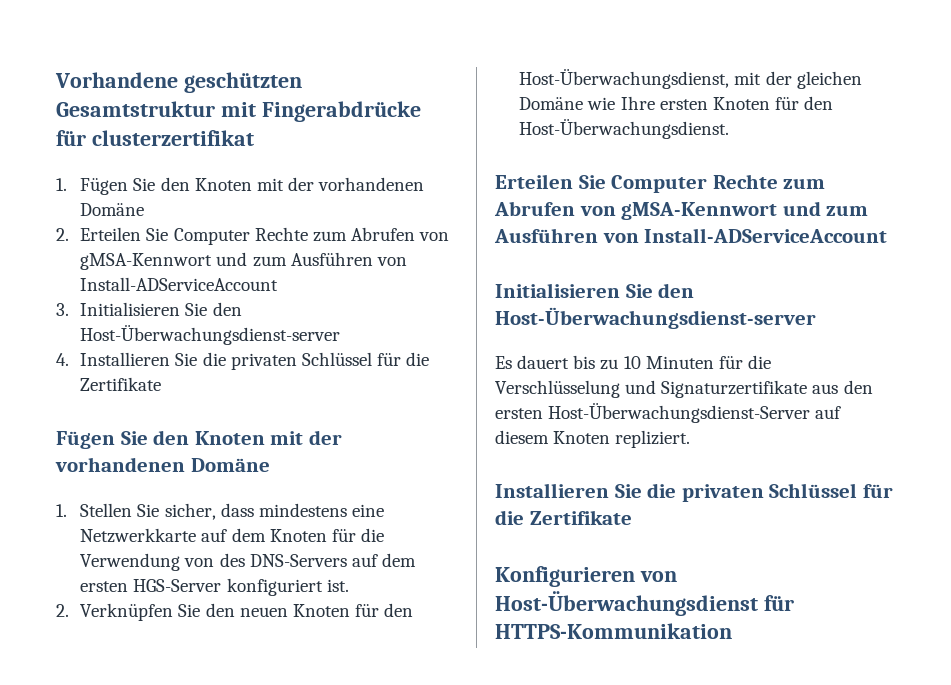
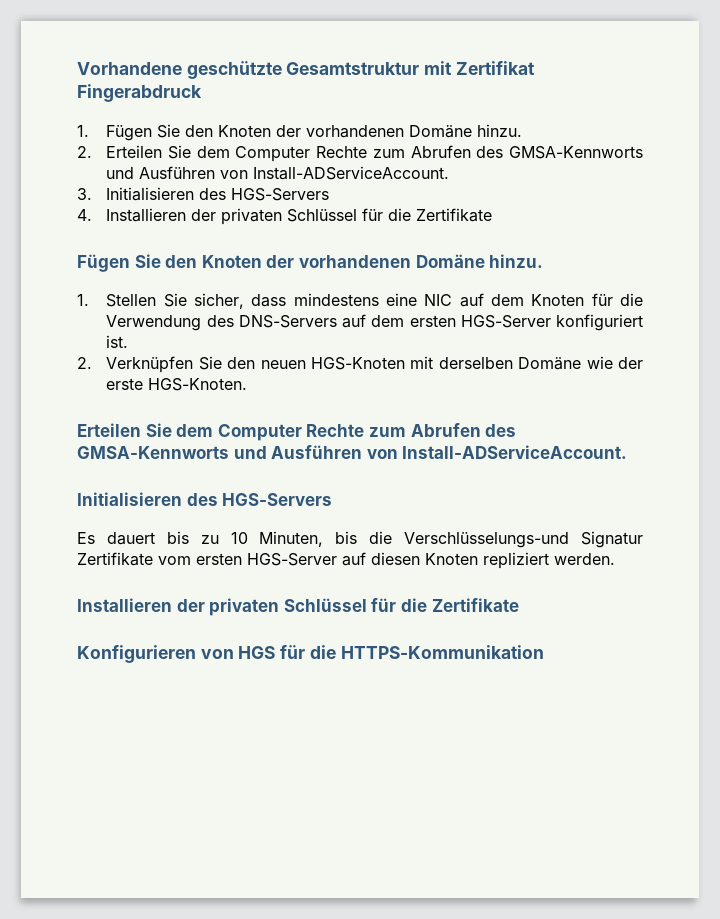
[183,72,302,93] geschützten -> [186,61,282,79] geschützte
[261,101,421,122] [56,130,254,146] Fingerabdrücke für clusterzertifikat -> [455,61,535,75] [77,84,202,102] Zertifikat Fingerabdruck
[256,177,425,191] [80,203,145,216] mit der vorhandenen Domäne -> [276,124,523,138] der vorhandenen Domäne hinzu.
[173,227,450,245] [80,252,407,270] [80,277,279,291] Computer Rechte zum Abrufen von gMSA-Kennwort und zum Ausführen von Install-ADServiceAccount -> [196,145,643,162] [106,166,450,180] dem Computer Rechte zum Abrufen des GMSA-Kennworts und Ausführen von Install-ADServiceAccount.
[185,302,242,316] [80,325,341,345] Sie den Host-Überwachungsdienst-server -> [199,188,330,201] des HGS-Servers
[175,352,226,366] Sie die -> [191,209,217,221] der
[270,430,342,445] [55,457,270,472] mit der vorhandenen Domäne -> [266,254,544,268] der vorhandenen Domäne hinzu.
[80,528,197,543] Netzwerkkarte -> [424,294,453,306] NIC
[184,558,215,567] von -> (202, 323) none
[292,603,414,617] [519,69,862,89] [519,96,834,110] [519,119,730,139] [495,174,826,193] [494,201,869,220] [494,228,888,243] [495,283,695,298] [495,307,816,329] Knoten für den Host-Überwachungsdienst, mit der gleichen Domäne wie Ihre ersten Knoten für den Host-Überwachungsdienst. // Erteilen Sie Computer Rechte zum Abrufen von gMSA-Kennwort und zum Ausführen von Install-ADServiceAccount // Initialisieren Sie den Host-Überwachungsdienst-server -> [310,356,643,370] [106,378,248,391] [77,423,517,441] [77,445,628,459] [77,492,333,506] HGS-Knoten mit derselben Domäne wie der erste HGS-Knoten. // Erteilen Sie dem Computer Rechte zum Abrufen des GMSA-Kennworts und Ausführen von Install-ADServiceAccount. // Initialisieren des HGS-Servers
[645,355,771,369] [495,380,873,398] [495,403,842,423] [495,430,691,448] [495,483,677,498] Minuten für die Verschlüsselung und Signaturzertifikate aus den ersten Host-Überwachungsdienst-Server auf diesem Knoten repliziert. // Installieren Sie die -> [259,531,643,548] [77,552,615,569] [77,598,205,612] Minuten, bis die Verschlüsselungs-und Signatur Zertifikate vom ersten HGS-Server auf diesen Knoten repliziert werden. // Installieren der
[495,591,794,616] Host-Überwachungsdienst für -> [238,645,336,659] HGS für die

